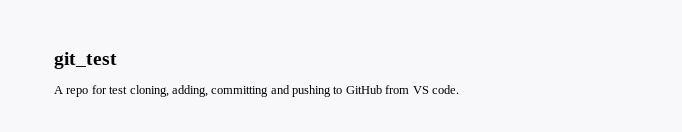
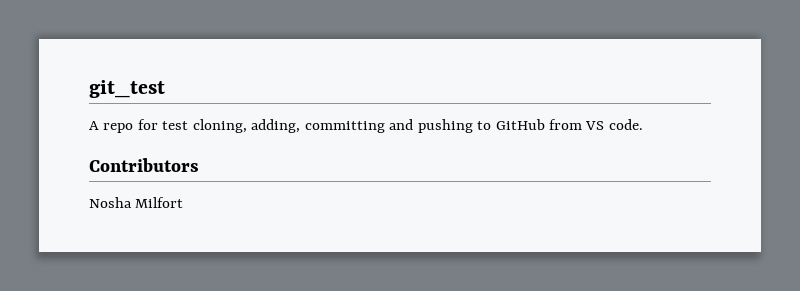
(459, 89) none -> [89,158,199,172] [89,197,184,208] // Contributors // Nosha Milfort

